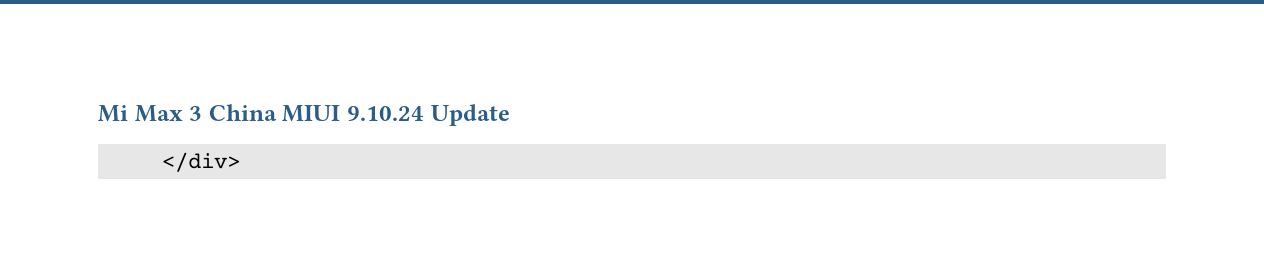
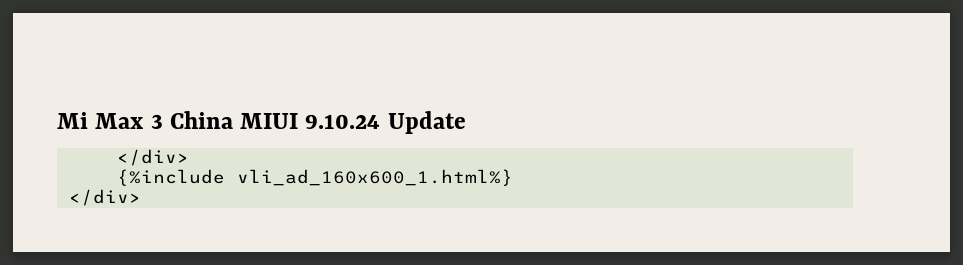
(240, 162) none -> [117,169,513,186] [69,189,141,206] // {%include vli_ad_160x600_1.html%} // </div>

